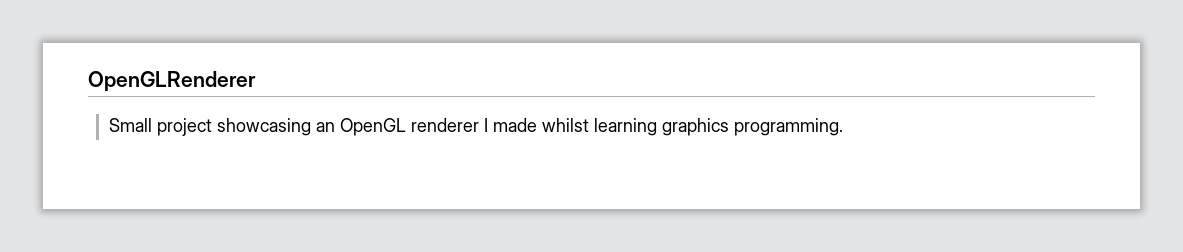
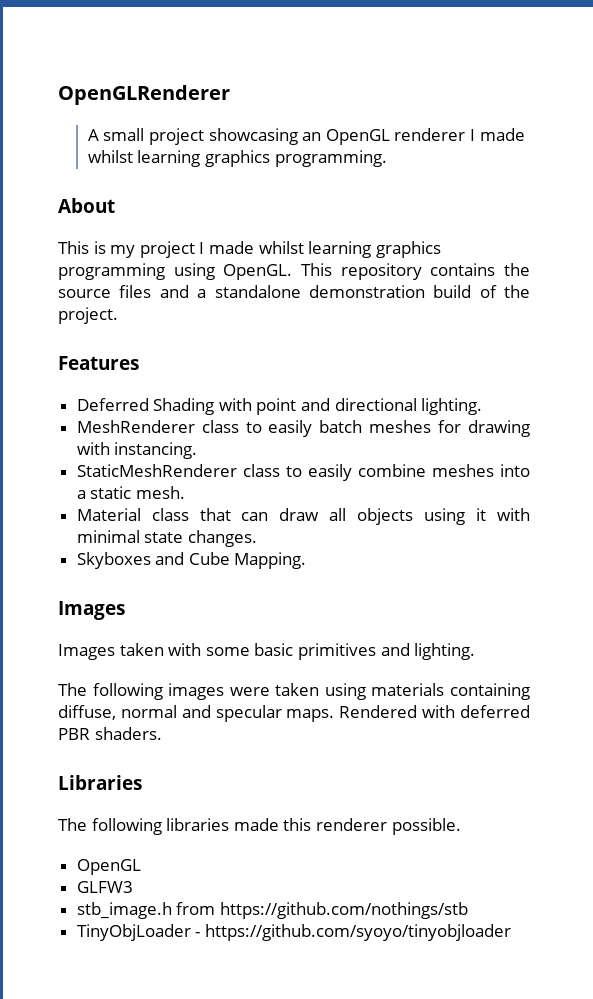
[108,118,152,132] Small -> [87,128,145,141] A small
(843, 127) none -> [58,198,115,213] [58,241,441,258] [58,263,530,280] [58,285,530,298] [58,307,118,324] [58,356,139,370] [76,398,483,415] [76,420,530,437] [76,442,198,459] [76,464,530,481] [76,486,185,499] [76,508,530,525] [76,530,257,547] [76,552,307,569] [58,601,125,620] [58,643,476,660] [58,683,530,700] [58,705,530,722] [58,727,162,740] [58,775,142,790] [58,818,461,835] [76,859,141,875] [76,881,133,893] [76,902,468,919] [76,924,511,941] // About // This is my project I made whilst learning graphics programming using OpenGL. This repository contains the source files and a standalone demonstration build of the project. // Features // Deferred Shading with point and directional lighting. // MeshRenderer class to easily batch meshes for drawing with instancing. // StaticMeshRenderer class to easily combine meshes into a static mesh. // Material class that can draw all objects using it with minimal state changes. // Skyboxes and Cube Mapping. // Images // Images taken with some basic primitives and lighting. // The following images were taken using materials containing diffuse, normal and specular maps. Rendered with deferred PBR shaders. // Libraries // The following libraries made this renderer possible. // OpenGL // GLFW3 // stb_image.h from https://github.com/nothings/stb // TinyObjLoader - https://github.com/syoyo/tinyobjloader

